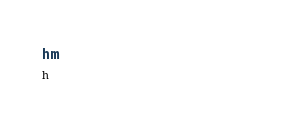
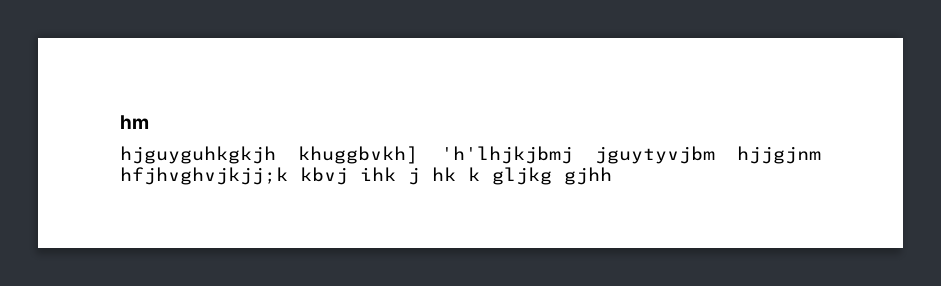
[42,71,49,79] h -> [120,146,821,164] [120,167,612,185] hjguyguhkgkjh khuggbvkh] 'h'lhjkjbmj jguytyvjbm hjjgjnm hfjhvghvjkjj;k kbvj ihk j hk k gljkg gjhh

